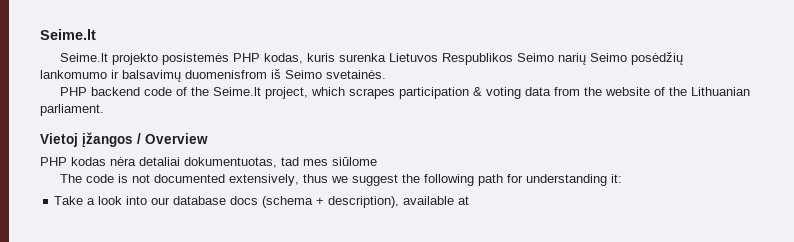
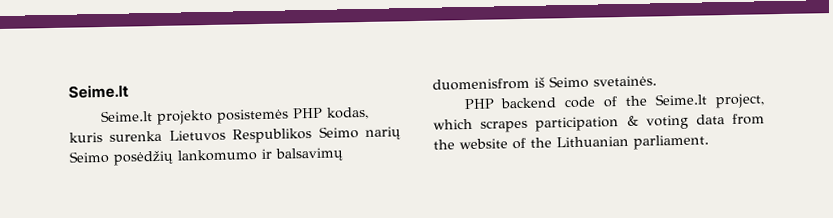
[40,132,208,148] [40,157,377,168] [60,174,623,186] [54,196,470,208] // Vietoj įžangos / Overview // PHP kodas nėra detaliai dokumentuotas, tad mes siūlome // The code is not documented extensively, thus we suggest the following path for understanding it: // Take a look into our database docs (schema + description), available at -> (709, 142) none

